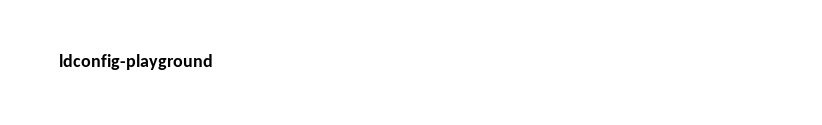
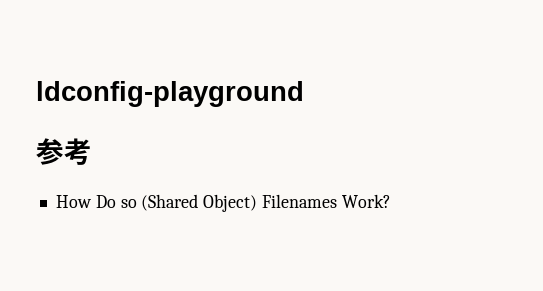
(213, 62) none -> [36,138,92,165] [55,194,391,212] // 参考 // How Do so (Shared Object) Filenames Work?

